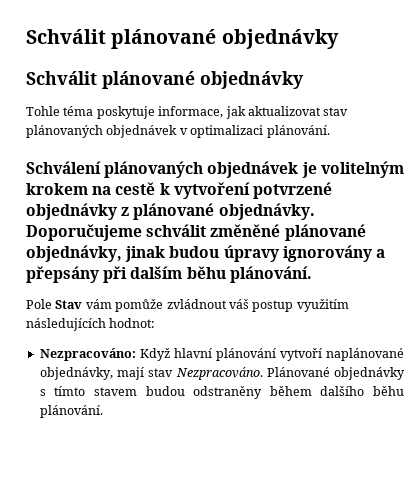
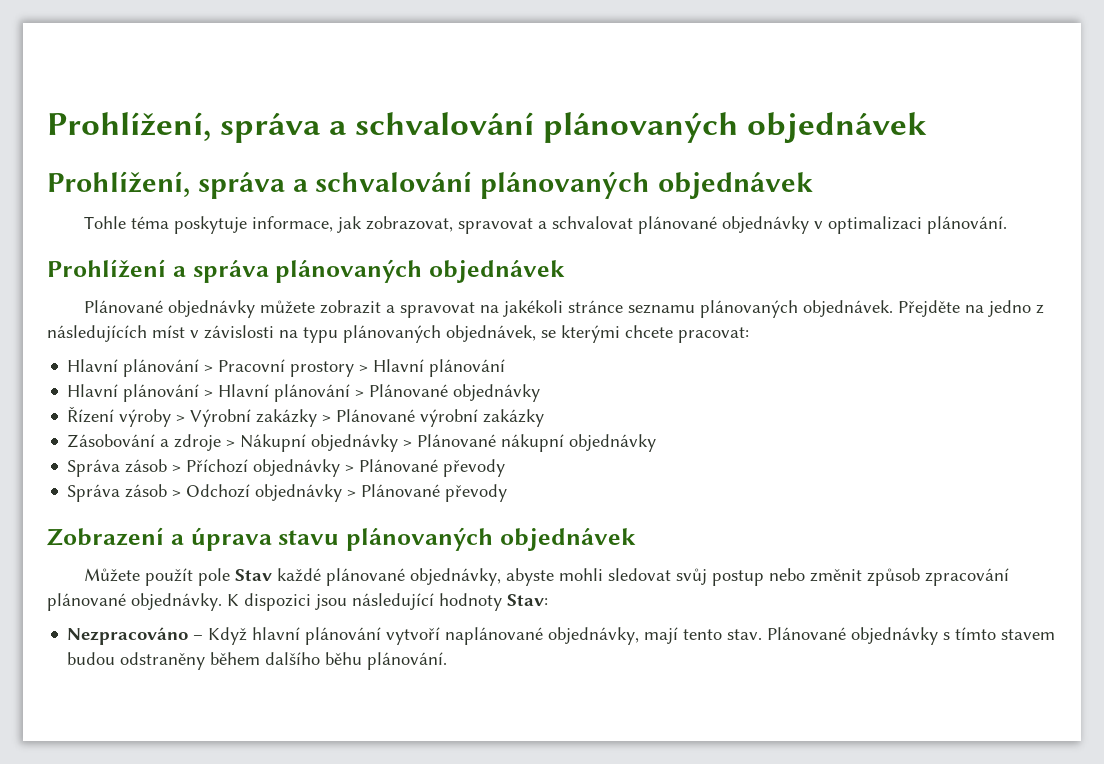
[26,29,339,49] [26,71,304,89] Schválit plánované objednávky // Schválit plánované objednávky -> [47,112,928,143] [47,171,814,199] Prohlížení, správa a schvalování plánovaných objednávek // Prohlížení, správa a schvalování plánovaných objednávek
[247,106,349,116] [26,125,178,138] aktualizovat stav plánovaných objednávek -> [366,216,810,234] zobrazovat, spravovat a schvalovat plánované objednávky
[26,161,404,178] [26,182,332,199] [26,203,315,220] [26,224,366,241] [26,245,385,262] [26,266,312,283] [26,299,349,312] [26,318,156,331] [39,348,136,361] Schválení plánovaných objednávek je volitelným krokem na cestě k vytvoření potvrzené objednávky z plánované objednávky. Doporučujeme schválit změněné plánované objednávky, jinak budou úpravy ignorovány a přepsány při dalším běhu plánování. // Pole Stav vám pomůže zvládnout váš postup využitím následujících hodnot: // Nezpracováno: -> [47,259,565,283] [84,300,1045,318] [47,325,749,343] [67,359,506,377] [67,384,541,402] [67,406,545,427] [67,434,657,452] [67,459,506,477] [67,484,508,502] [47,527,636,551] [84,568,1010,586] [47,593,548,611] [67,627,204,645] Prohlížení a správa plánovaných objednávek // Plánované objednávky můžete zobrazit a spravovat na jakékoli stránce seznamu plánovaných objednávek. Přejděte na jedno z následujících míst v závislosti na typu plánovaných objednávek, se kterými chcete pracovat: // Hlavní plánování > Pracovní prostory > Hlavní plánování // Hlavní plánování > Hlavní plánování > Plánované objednávky // Řízení výroby > Výrobní zakázky > Plánované výrobní zakázky // Zásobování a zdroje > Nákupní objednávky > Plánované nákupní objednávky // Správa zásob > Příchozí objednávky > Plánované převody // Správa zásob > Odchozí objednávky > Plánované převody // Zobrazení a úprava stavu plánovaných objednávek // Můžete použít pole Stav každé plánované objednávky, abyste mohli sledovat svůj postup nebo změnit způsob zpracování plánované objednávky. K dispozici jsou následující hodnoty Stav: // Nezpracováno –
[148,367,263,380] stav Nezpracováno. -> [683,629,763,640] tento stav.

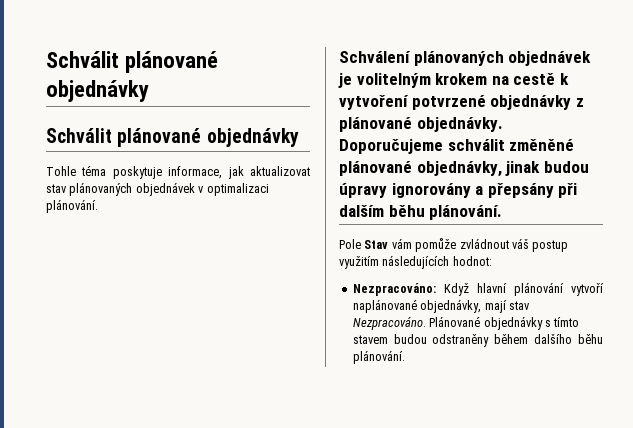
[47,112,928,143] [47,171,814,199] Prohlížení, správa a schvalování plánovaných objednávek // Prohlížení, správa a schvalování plánovaných objednávek -> [46,51,219,73] [46,80,149,102] [46,128,299,147] Schválit plánované objednávky // Schválit plánované objednávky
[366,216,810,234] zobrazovat, spravovat a schvalovat plánované objednávky -> [250,166,310,176] [46,182,195,196] aktualizovat stav plánovaných objednávek
[47,259,565,283] [84,300,1045,318] [47,325,749,343] [67,359,506,377] [67,384,541,402] [67,406,545,427] [67,434,657,452] [67,459,506,477] [67,484,508,502] [47,527,636,551] [84,568,1010,586] [47,593,548,611] [67,627,204,645] Prohlížení a správa plánovaných objednávek // Plánované objednávky můžete zobrazit a spravovat na jakékoli stránce seznamu plánovaných objednávek. Přejděte na jedno z následujících míst v závislosti na typu plánovaných objednávek, se kterými chcete pracovat: // Hlavní plánování > Pracovní prostory > Hlavní plánování // Hlavní plánování > Hlavní plánování > Plánované objednávky // Řízení výroby > Výrobní zakázky > Plánované výrobní zakázky // Zásobování a zdroje > Nákupní objednávky > Plánované nákupní objednávky // Správa zásob > Příchozí objednávky > Plánované převody // Správa zásob > Odchozí objednávky > Plánované převody // Zobrazení a úprava stavu plánovaných objednávek // Můžete použít pole Stav každé plánované objednávky, abyste mohli sledovat svůj postup nebo změnit způsob zpracování plánované objednávky. K dispozici jsou následující hodnoty Stav: // Nezpracováno – -> [339,51,592,66] [338,73,569,88] [339,95,584,110] [339,117,503,132] [339,138,575,154] [339,161,589,177] [339,183,578,198] [339,204,503,220] [339,238,569,252] [339,255,492,269] [352,283,436,296] Schválení plánovaných objednávek je volitelným krokem na cestě k vytvoření potvrzené objednávky z plánované objednávky. Doporučujeme schválit změněné plánované objednávky, jinak budou úpravy ignorovány a přepsány při dalším běhu plánování. // Pole Stav vám pomůže zvládnout váš postup využitím následujících hodnot: // Nezpracováno:
[683,629,763,640] tento stav. -> [508,301,530,310] [352,316,426,330] stav Nezpracováno.

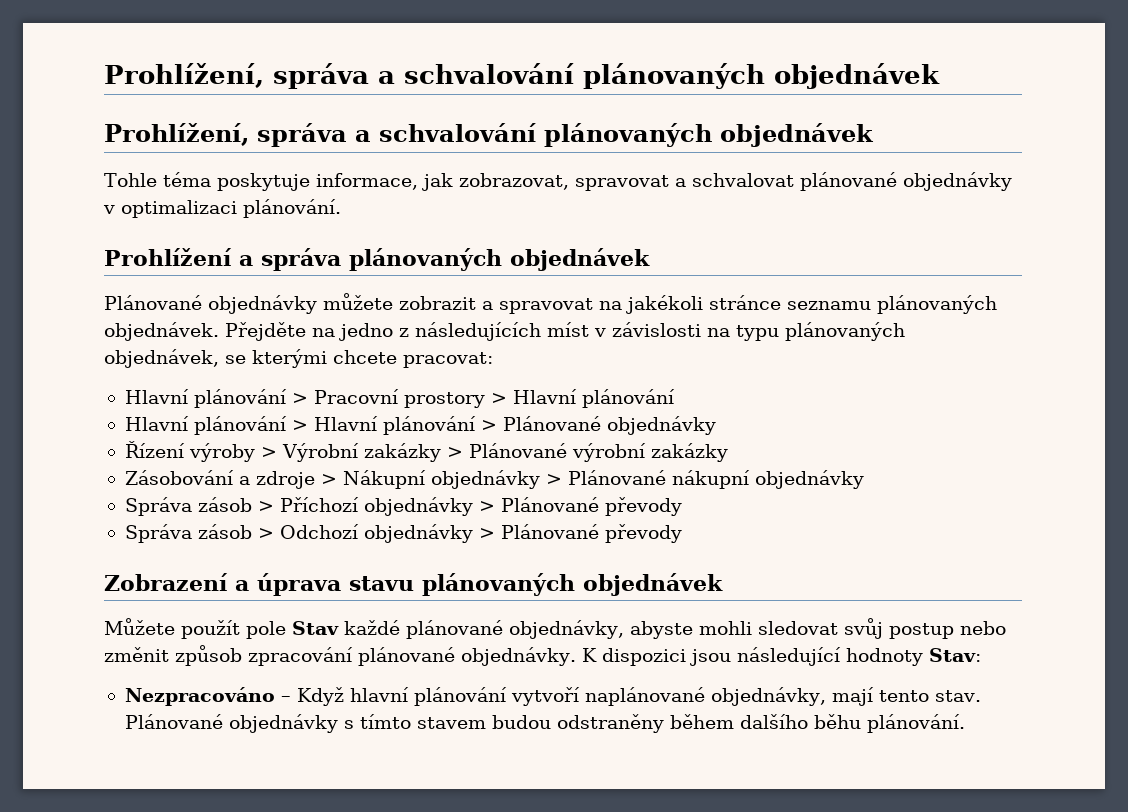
[46,51,219,73] [46,80,149,102] [46,128,299,147] Schválit plánované objednávky // Schválit plánované objednávky -> [104,63,940,89] [104,123,874,147] Prohlížení, správa a schvalování plánovaných objednávek // Prohlížení, správa a schvalování plánovaných objednávek
[250,166,310,176] [46,182,195,196] aktualizovat stav plánovaných objednávek -> [458,172,1012,191] zobrazovat, spravovat a schvalovat plánované objednávky
[339,51,592,66] [338,73,569,88] [339,95,584,110] [339,117,503,132] [339,138,575,154] [339,161,589,177] [339,183,578,198] [339,204,503,220] [339,238,569,252] [339,255,492,269] [352,283,436,296] Schválení plánovaných objednávek je volitelným krokem na cestě k vytvoření potvrzené objednávky z plánované objednávky. Doporučujeme schválit změněné plánované objednávky, jinak budou úpravy ignorovány a přepsány při dalším běhu plánování. // Pole Stav vám pomůže zvládnout váš postup využitím následujících hodnot: // Nezpracováno: -> [104,248,650,271] [104,293,997,314] [104,322,905,341] [104,349,493,368] [124,389,675,408] [124,416,716,435] [124,441,728,462] [124,470,864,489] [124,497,682,516] [124,524,682,543] [104,573,723,596] [104,618,1006,639] [104,645,981,666] [124,687,291,706] Prohlížení a správa plánovaných objednávek // Plánované objednávky můžete zobrazit a spravovat na jakékoli stránce seznamu plánovaných objednávek. Přejděte na jedno z následujících míst v závislosti na typu plánovaných objednávek, se kterými chcete pracovat: // Hlavní plánování > Pracovní prostory > Hlavní plánování // Hlavní plánování > Hlavní plánování > Plánované objednávky // Řízení výroby > Výrobní zakázky > Plánované výrobní zakázky // Zásobování a zdroje > Nákupní objednávky > Plánované nákupní objednávky // Správa zásob > Příchozí objednávky > Plánované převody // Správa zásob > Odchozí objednávky > Plánované převody // Zobrazení a úprava stavu plánovaných objednávek // Můžete použít pole Stav každé plánované objednávky, abyste mohli sledovat svůj postup nebo změnit způsob zpracování plánované objednávky. K dispozici jsou následující hodnoty Stav: // Nezpracováno –
[508,301,530,310] [352,316,426,330] stav Nezpracováno. -> [878,690,981,702] tento stav.

